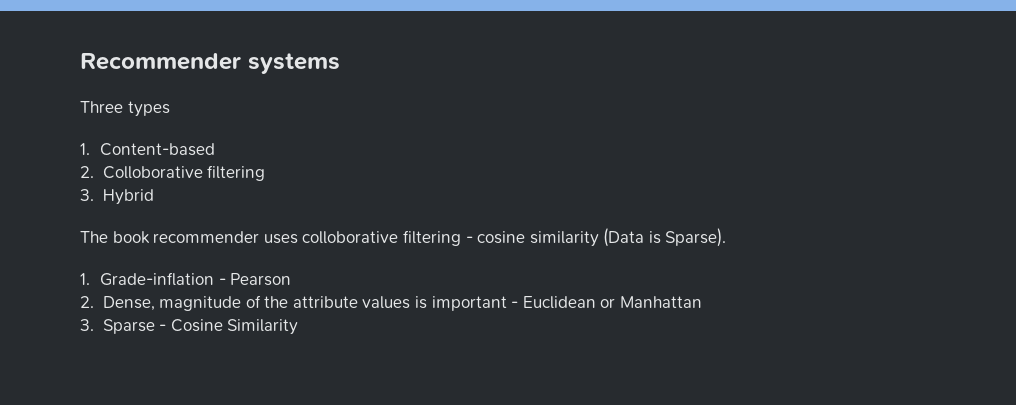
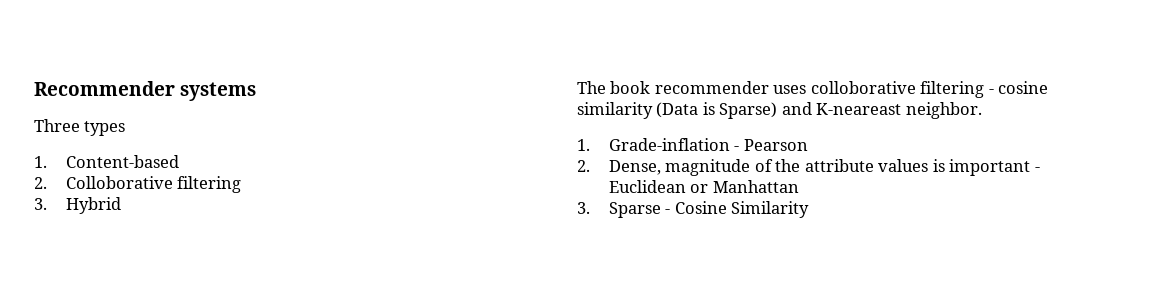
[665,228,727,247] Sparse). -> [719,102,982,119] Sparse) and K-neareast neighbor.

